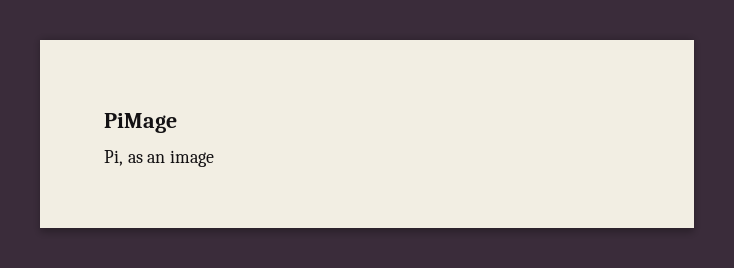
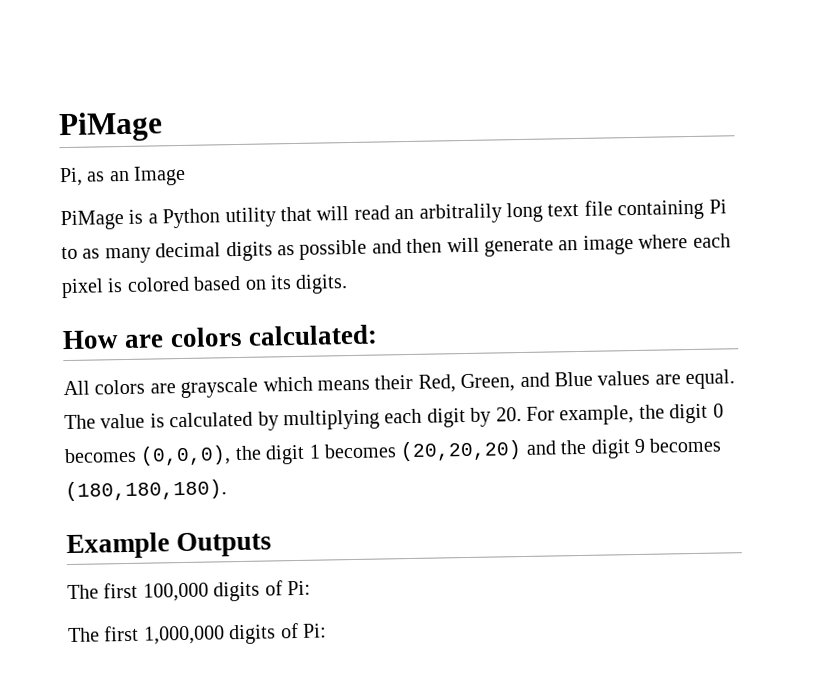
[170,150,215,167] image -> [133,165,187,186] [60,199,727,231] [61,233,731,264] [61,274,349,299] [62,324,378,350] [63,369,736,399] [64,403,724,431] [64,437,722,466] [65,479,227,502] [66,531,273,560] [67,580,311,602] [68,622,327,645] Image // PiMage is a Python utility that will read an arbitralily long text file containing Pi to as many decimal digits as possible and then will generate an image where each pixel is colored based on its digits. // How are colors calculated: // All colors are grayscale which means their Red, Green, and Blue values are equal. The value is calculated by multiplying each digit by 20. For example, the digit 0 becomes (0,0,0), the digit 1 becomes (20,20,20) and the digit 9 becomes (180,180,180). // Example Outputs // The first 100,000 digits of Pi: // The first 1,000,000 digits of Pi:

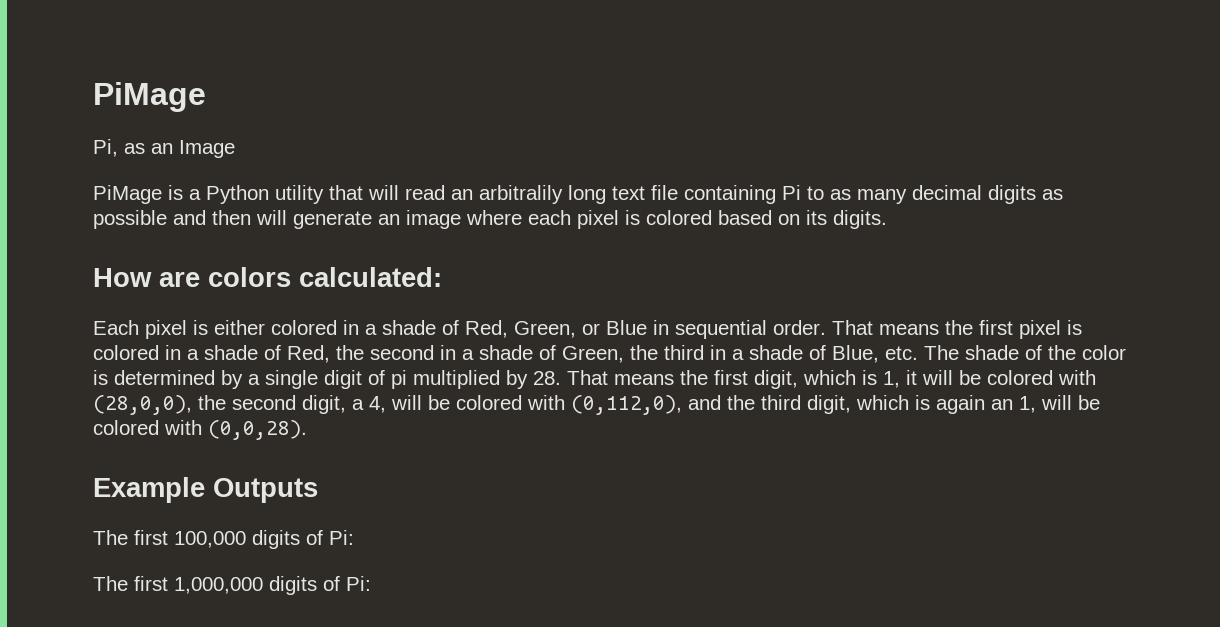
[63,369,736,399] [64,403,724,431] [64,437,722,466] [65,479,227,502] All colors are grayscale which means their Red, Green, and Blue values are equal. The value is calculated by multiplying each digit by 20. For example, the digit 0 becomes (0,0,0), the digit 1 becomes (20,20,20) and the digit 9 becomes (180,180,180). -> [93,320,1082,339] [93,345,1126,363] [93,370,1096,389] [93,395,1100,415] [93,420,307,440] Each pixel is either colored in a shade of Red, Green, or Blue in sequential order. That means the first pixel is colored in a shade of Red, the second in a shade of Green, the third in a shade of Blue, etc. The shade of the color is determined by a single digit of pi multiplied by 28. That means the first digit, which is 1, it will be colored with (28,0,0), the second digit, a 4, will be colored with (0,112,0), and the third digit, which is again an 1, will be colored with (0,0,28).

